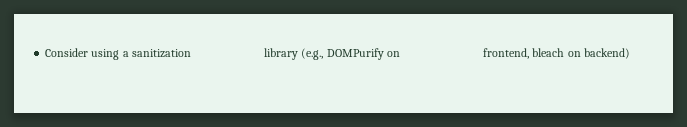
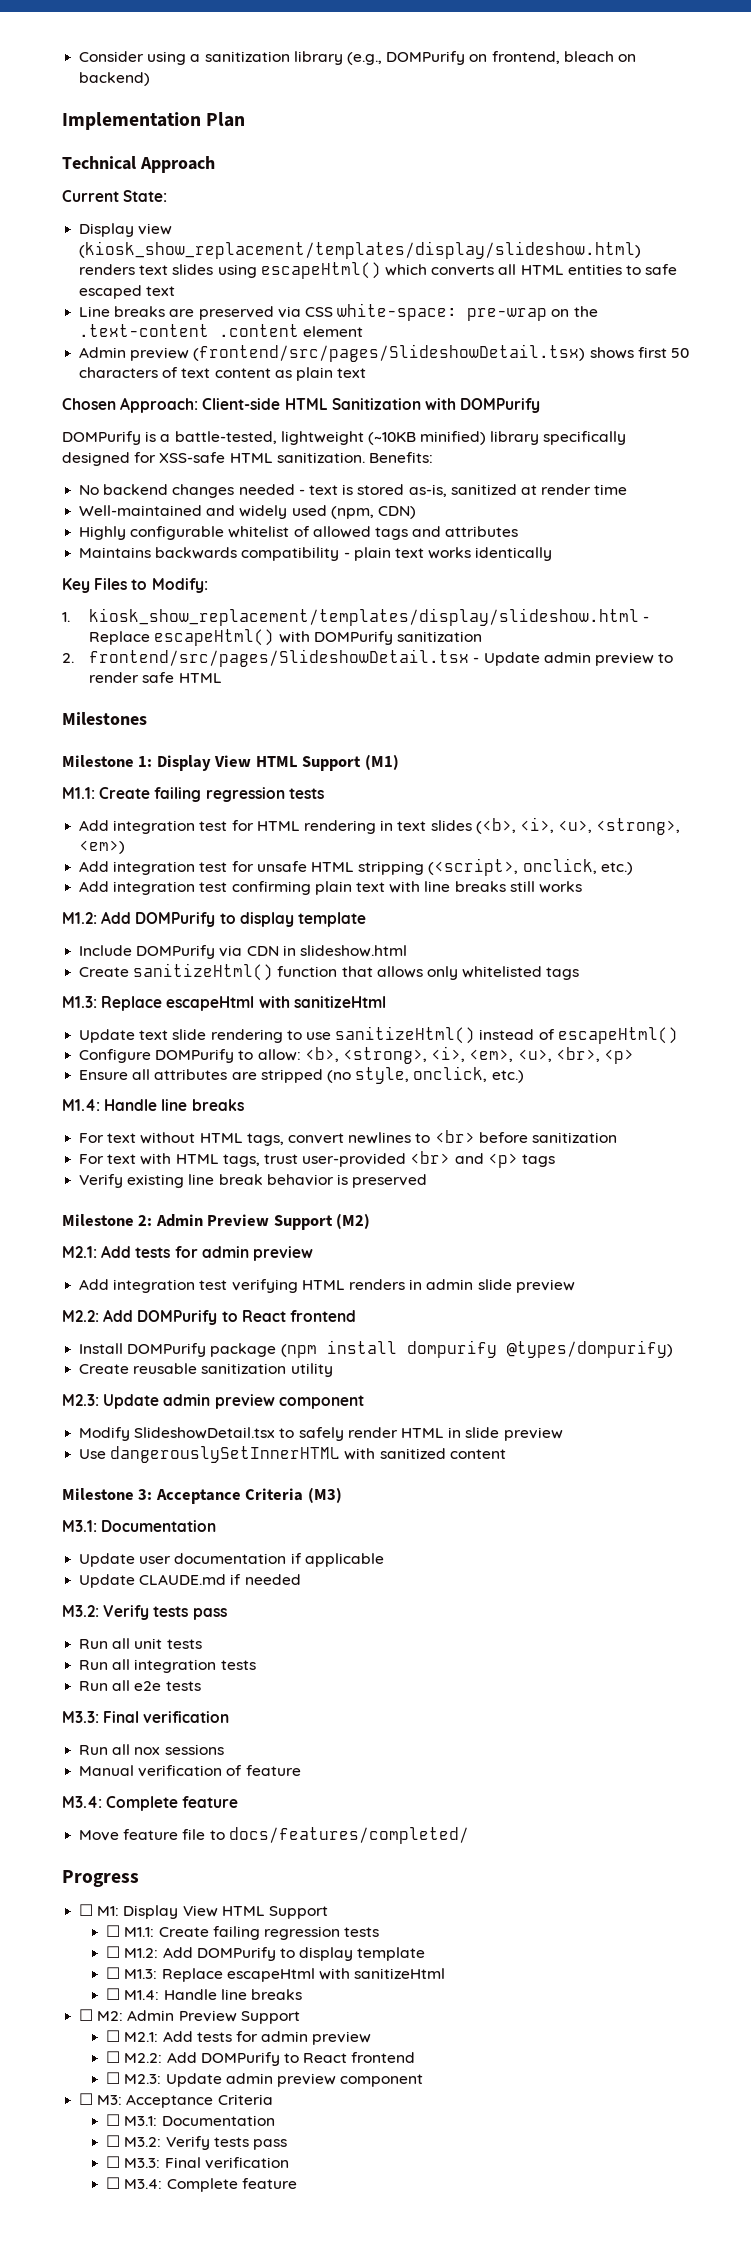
(630, 53) none -> [62,112,246,130] [62,156,215,173] [62,190,168,202] [79,223,173,237] [79,241,642,259] [79,262,678,279] [79,285,176,299] [79,303,598,321] [79,324,364,337] [79,344,689,362] [79,367,367,381] [62,397,541,413] [62,431,627,445] [62,452,433,466] [79,484,628,498] [79,505,416,519] [79,526,519,540] [79,547,553,561] [62,578,208,593] [62,608,650,626] [89,629,482,646] [62,649,674,667] [89,672,222,683] [62,712,147,725] [62,754,399,771] [62,787,324,802] [79,817,681,835] [79,840,126,854] [79,858,633,876] [79,881,582,895] [62,911,366,927] [79,945,407,959] [79,963,580,981] [62,996,386,1011] [79,1026,678,1044] [79,1046,634,1064] [79,1066,524,1084] [62,1099,244,1111] [79,1130,617,1146] [79,1151,555,1168] [79,1174,428,1188] [62,1213,371,1230] [62,1245,313,1261] [79,1279,575,1293] [62,1309,356,1325] [79,1340,673,1358] [79,1363,333,1377] [62,1394,364,1409] [79,1427,563,1441] [79,1446,506,1463] [62,1487,342,1504] [62,1520,217,1532] [79,1553,384,1567] [79,1574,301,1588] [62,1605,227,1620] [79,1638,202,1649] [79,1659,256,1673] [79,1680,201,1691] [62,1711,230,1723] [79,1744,224,1755] [79,1765,301,1777] [62,1796,239,1811] [79,1827,469,1844] [62,1870,139,1887] [79,1904,328,1919] [106,1925,380,1940] [106,1946,426,1961] [106,1967,446,1982] [106,1988,303,2000] [79,2009,300,2024] [106,2030,372,2045] [106,2051,416,2066] [106,2072,424,2087] [79,2093,273,2108] [106,2114,275,2126] [106,2135,288,2150] [106,2156,289,2169] [106,2177,297,2192] // Implementation Plan // Technical Approach // Current State: // Display view (kiosk_show_replacement/templates/display/slideshow.html) renders text slides using escapeHtml() which converts all HTML entities to safe escaped text // Line breaks are preserved via CSS white-space: pre-wrap on the .text-content .content element // Admin preview (frontend/src/pages/SlideshowDetail.tsx) shows first 50 characters of text content as plain text // Chosen Approach: Client-side HTML Sanitization with DOMPurify // DOMPurify is a battle-tested, lightweight (~10KB minified) library specifically designed for XSS-safe HTML sanitization. Benefits: // No backend changes needed - text is stored as-is, sanitized at render time // Well-maintained and widely used (npm, CDN) // Highly configurable whitelist of allowed tags and attributes // Maintains backwards compatibility - plain text works identically // Key Files to Modify: // 1. kiosk_show_replacement/templates/display/slideshow.html - Replace escapeHtml() with DOMPurify sanitization // 2. frontend/src/pages/SlideshowDetail.tsx - Update admin preview to render safe HTML // Milestones // Milestone 1: Display View HTML Support (M1) // M1.1: Create failing regression tests // Add integration test for HTML rendering in text slides (<b>, <i>, <u>, <strong>, <em>) // Add integration test for unsafe HTML stripping (<script>, onclick, etc.) // Add integration test confirming plain text with line breaks still works // M1.2: Add DOMPurify to display template // Include DOMPurify via CDN in slideshow.html // Create sanitizeHtml() function that allows only whitelisted tags // M1.3: Replace escapeHtml with sanitizeHtml // Update text slide rendering to use sanitizeHtml() instead of escapeHtml() // Configure DOMPurify to allow: <b>, <strong>, <i>, <em>, <u>, <br>, <p> // Ensure all attributes are stripped (no style, onclick, etc.) // M1.4: Handle line breaks // For text without HTML tags, convert newlines to <br> before sanitization // For text with HTML tags, trust user-provided <br> and <p> tags // Verify existing line break behavior is preserved // Milestone 2: Admin Preview Support (M2) // M2.1: Add tests for admin preview // Add integration test verifying HTML renders in admin slide preview // M2.2: Add DOMPurify to React frontend // Install DOMPurify package (npm install dompurify @types/dompurify) // Create reusable sanitization utility // M2.3: Update admin preview component // Modify SlideshowDetail.tsx to safely render HTML in slide preview // Use dangerouslySetInnerHTML with sanitized content // Milestone 3: Acceptance Criteria (M3) // M3.1: Documentation // Update user documentation if applicable // Update CLAUDE.md if needed // M3.2: Verify tests pass // Run all unit tests // Run all integration tests // Run all e2e tests // M3.3: Final verification // Run all nox sessions // Manual verification of feature // M3.4: Complete feature // Move feature file to docs/features/completed/ // Progress // ☐ M1: Display View HTML Support // ☐ M1.1: Create failing regression tests // ☐ M1.2: Add DOMPurify to display template // ☐ M1.3: Replace escapeHtml with sanitizeHtml // ☐ M1.4: Handle line breaks // ☐ M2: Admin Preview Support // ☐ M2.1: Add tests for admin preview // ☐ M2.2: Add DOMPurify to React frontend // ☐ M2.3: Update admin preview component // ☐ M3: Acceptance Criteria // ☐ M3.1: Documentation // ☐ M3.2: Verify tests pass // ☐ M3.3: Final verification // ☐ M3.4: Complete feature

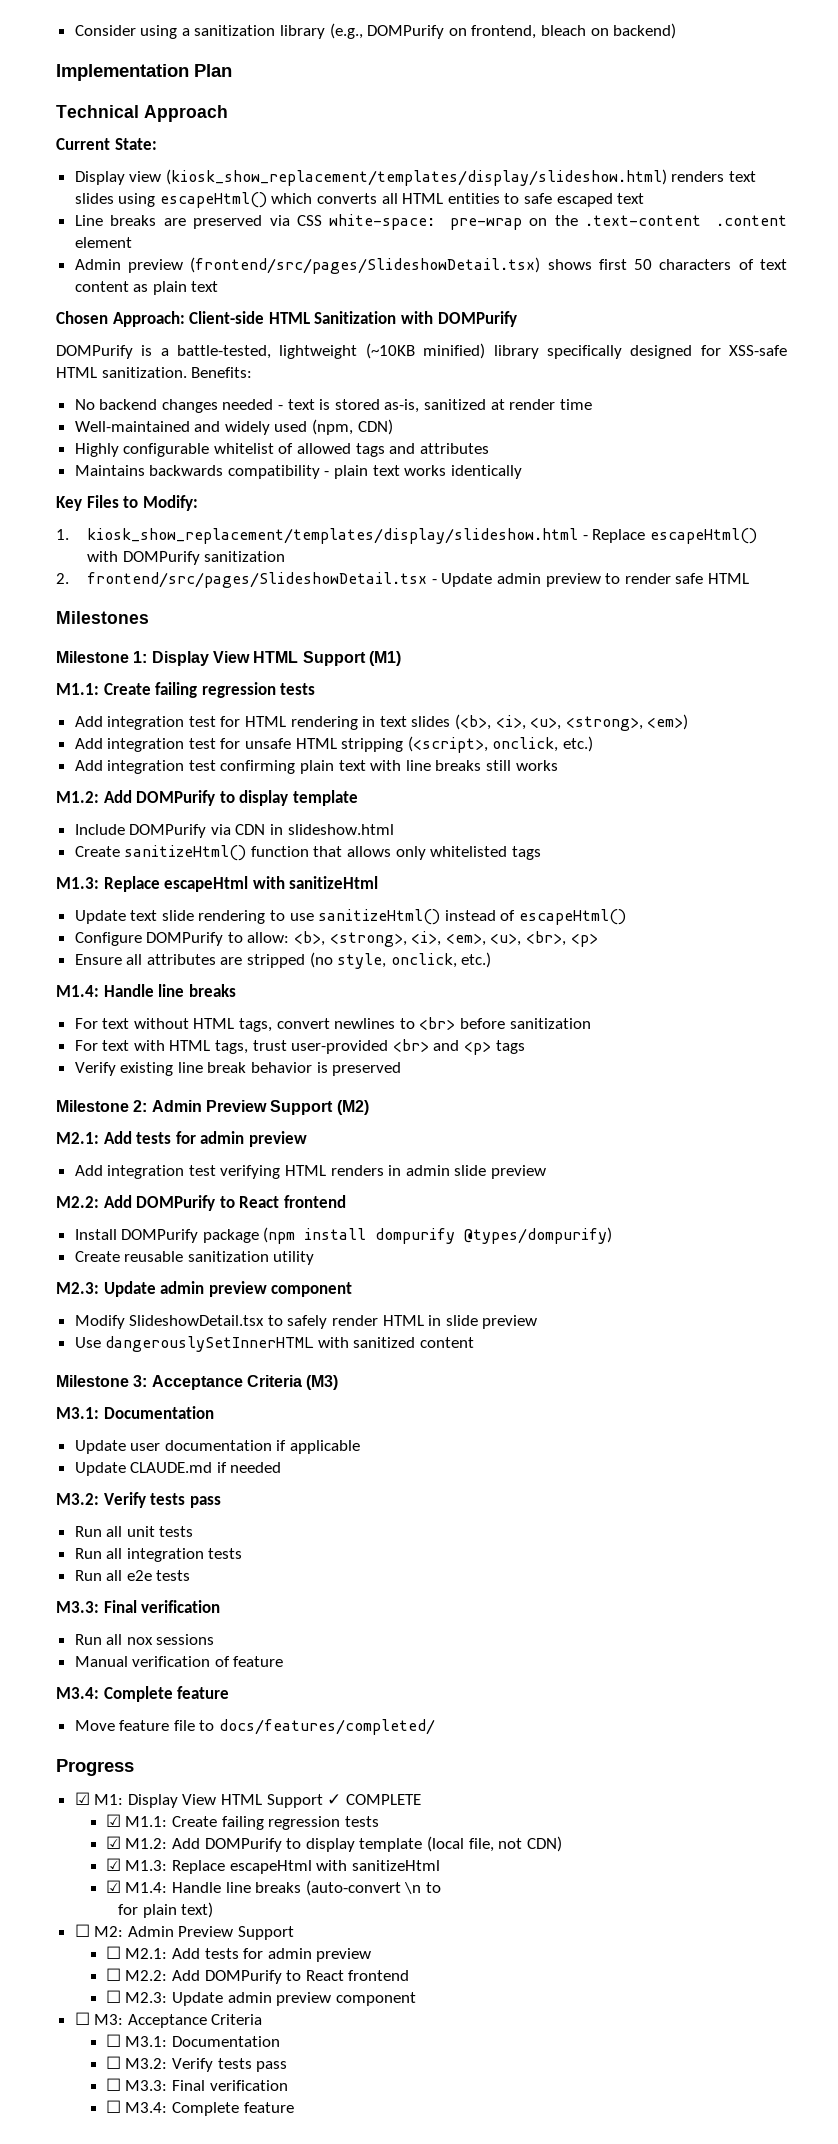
[79,1904,94,1916] ☐ -> [74,1792,90,1805] ☑
[106,1925,380,1940] [106,1946,426,1961] [106,1967,446,1982] [106,1988,303,2000] // ☐ M1.1: Create failing regression tests // ☐ M1.2: Add DOMPurify to display template // ☐ M1.3: Replace escapeHtml with sanitizeHtml // ☐ M1.4: Handle line breaks -> [327,1794,421,1805] [105,1814,379,1830] [105,1836,562,1852] [105,1858,440,1874] [105,1880,441,1896] [118,1902,214,1918] ✓ COMPLETE // ☑ M1.1: Create failing regression tests // ☑ M1.2: Add DOMPurify to display template (local file, not CDN) // ☑ M1.3: Replace escapeHtml with sanitizeHtml // ☑ M1.4: Handle line breaks (auto-convert \n to // for plain text)

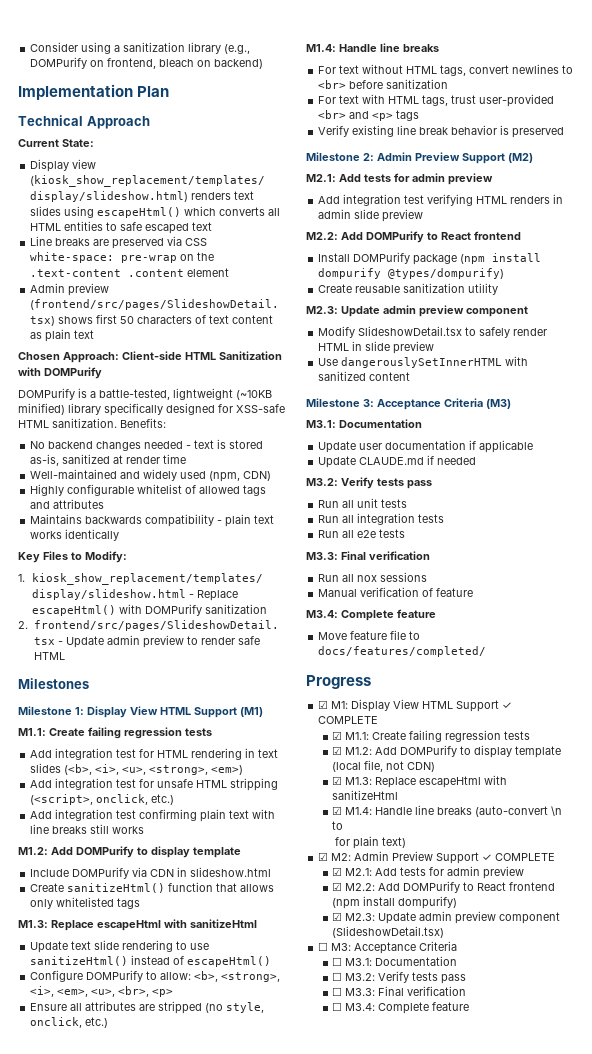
[74,1924,90,1937] ☐ -> [318,852,329,861] ☑
[105,1946,372,1962] [105,1968,410,1984] [105,1990,416,2006] // ☐ M2.1: Add tests for admin preview // ☐ M2.2: Add DOMPurify to React frontend // ☐ M2.3: Update admin preview component -> [482,853,556,861] [332,866,525,879] [332,881,556,893] [332,896,458,909] [332,911,561,924] [332,926,445,938] ✓ COMPLETE // ☑ M2.1: Add tests for admin preview // ☑ M2.2: Add DOMPurify to React frontend (npm install dompurify) // ☑ M2.3: Update admin preview component (SlideshowDetail.tsx)

